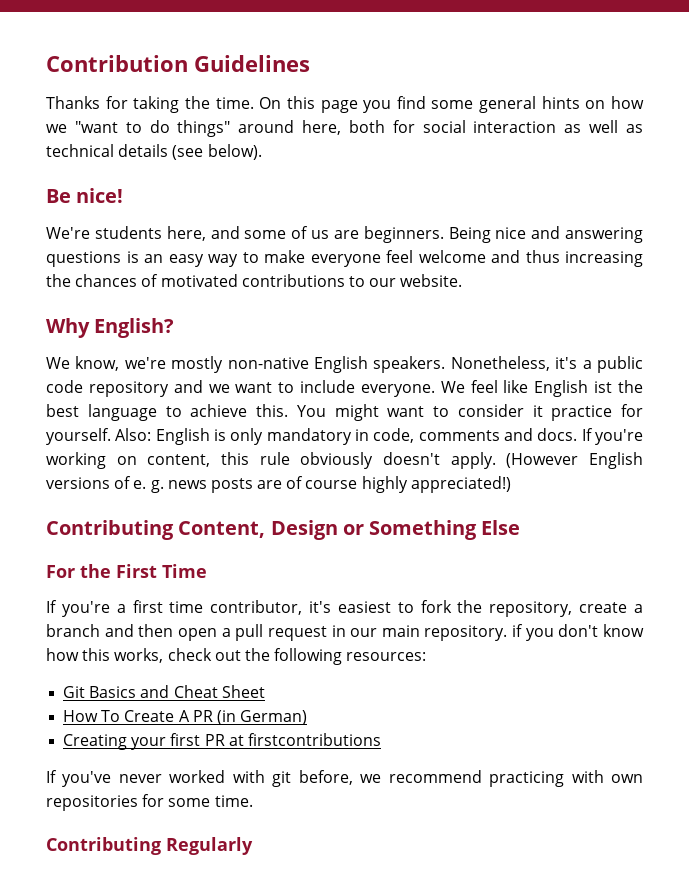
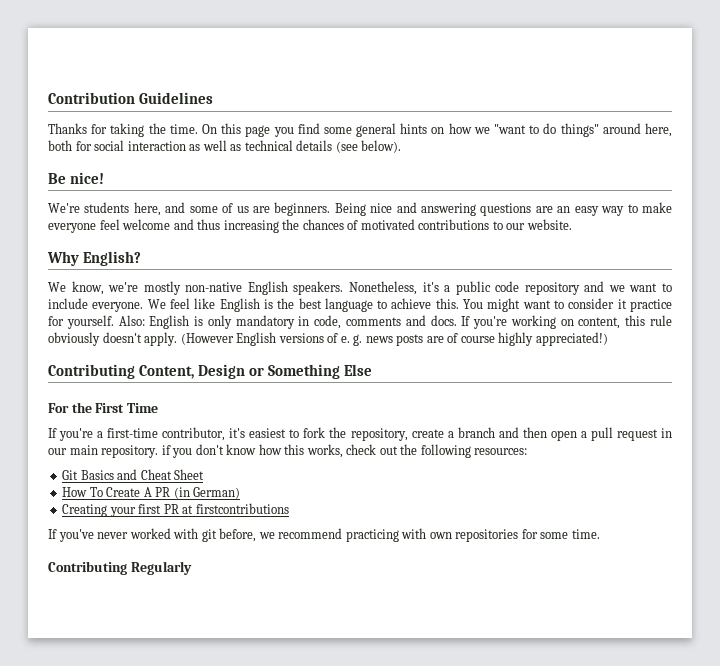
[126,251,139,263] is -> [535,206,553,213] are
[594,381,613,393] ist -> [263,299,273,309] is
[132,600,204,613] first time -> [107,428,159,438] first-time

